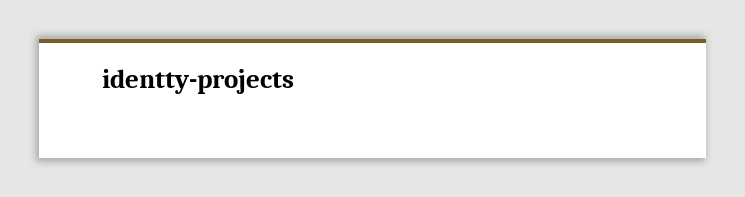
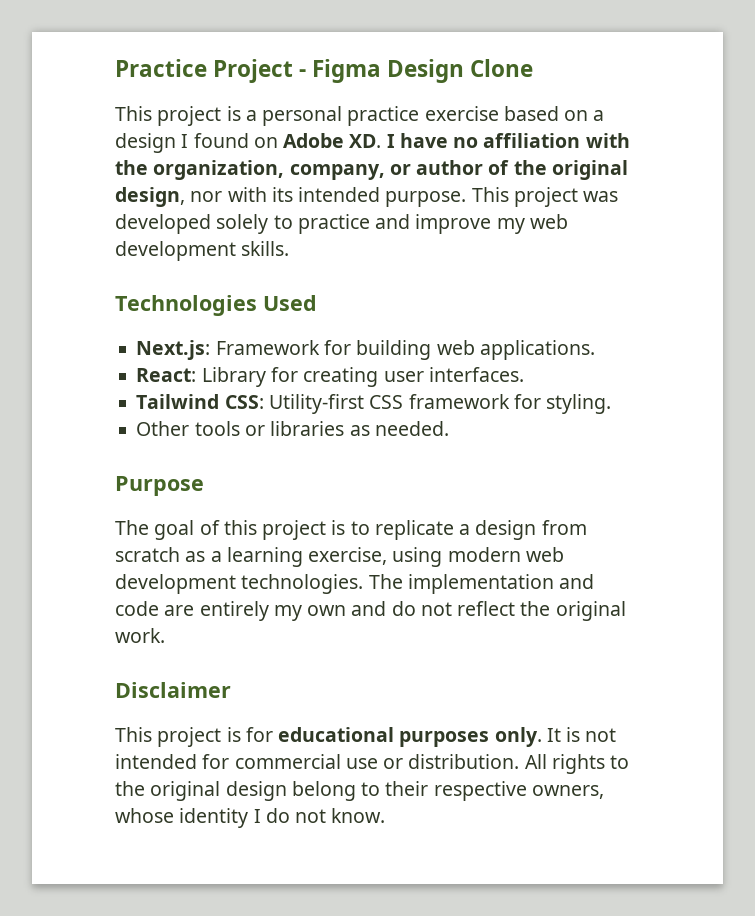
[102,69,294,94] identty-projects -> [115,59,534,83] [115,106,605,126] [115,133,630,153] [115,160,628,180] [115,187,619,207] [115,214,568,234] [115,241,290,261] [115,295,317,316] [136,340,595,360] [136,367,524,387] [136,394,612,414] [136,421,449,436] [115,476,204,496] [115,520,587,540] [115,547,564,567] [115,574,595,594] [115,601,626,621] [115,628,165,643] [115,682,231,698] [115,727,617,747] [115,754,630,774] [115,781,604,801] [115,808,386,828] Practice Project - Figma Design Clone // This project is a personal practice exercise based on a design I found on Adobe XD. I have no affiliation with the organization, company, or author of the original design, nor with its intended purpose. This project was developed solely to practice and improve my web development skills. // Technologies Used // Next.js: Framework for building web applications. // React: Library for creating user interfaces. // Tailwind CSS: Utility-first CSS framework for styling. // Other tools or libraries as needed. // Purpose // The goal of this project is to replicate a design from scratch as a learning exercise, using modern web development technologies. The implementation and code are entirely my own and do not reflect the original work. // Disclaimer // This project is for educational purposes only. It is not intended for commercial use or distribution. All rights to the original design belong to their respective owners, whose identity I do not know.

